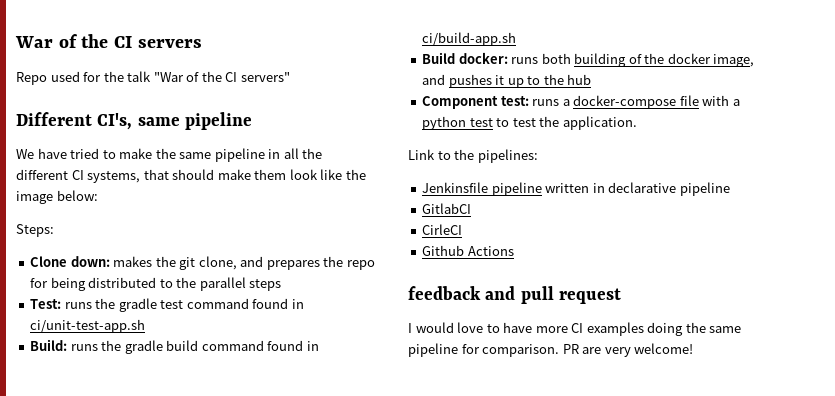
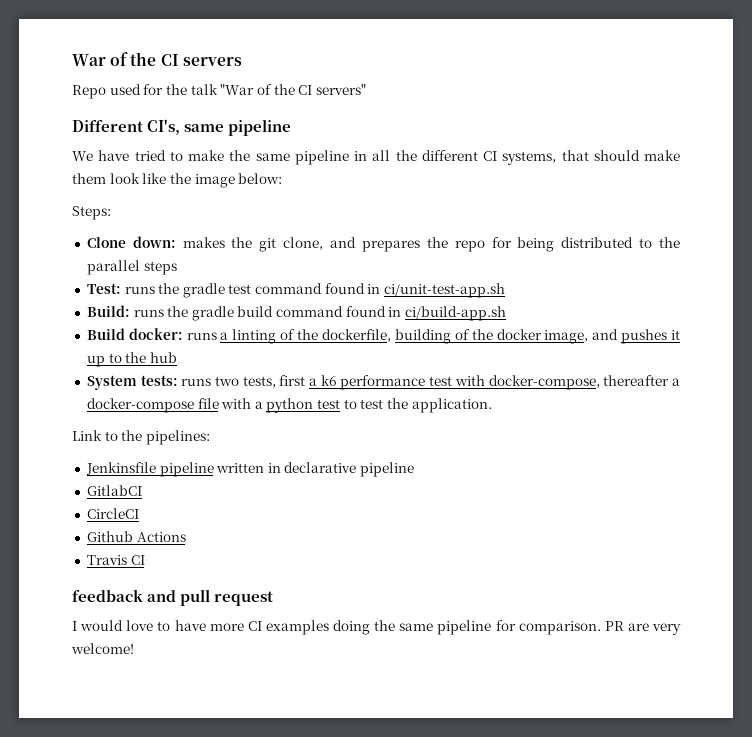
[541,53,571,64] both -> [220,329,391,344] a linting of the dockerfile,
[422,96,560,109] Component test: runs -> [86,375,670,390] System tests: runs two tests, first a k6 performance test with docker-compose, thereafter
[422,224,463,235] CirleCI -> [86,508,139,519] CircleCI
(514, 251) none -> [86,555,145,565] // Travis CI

